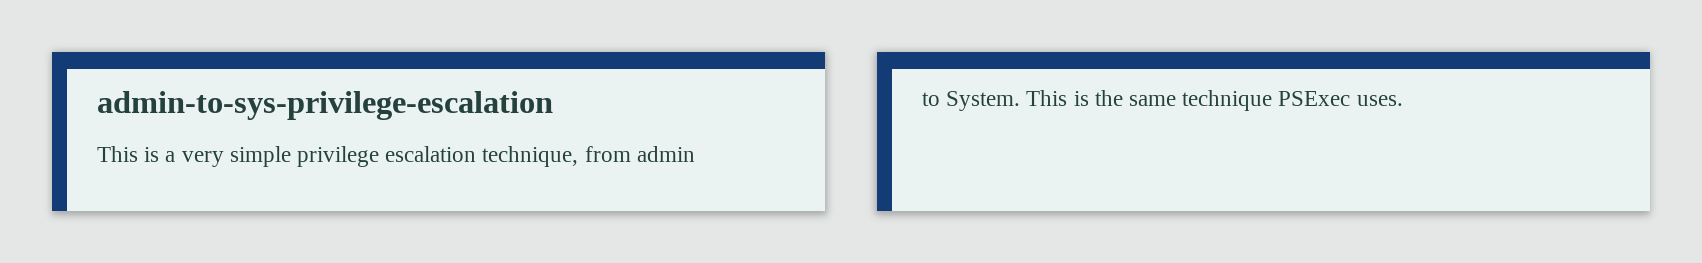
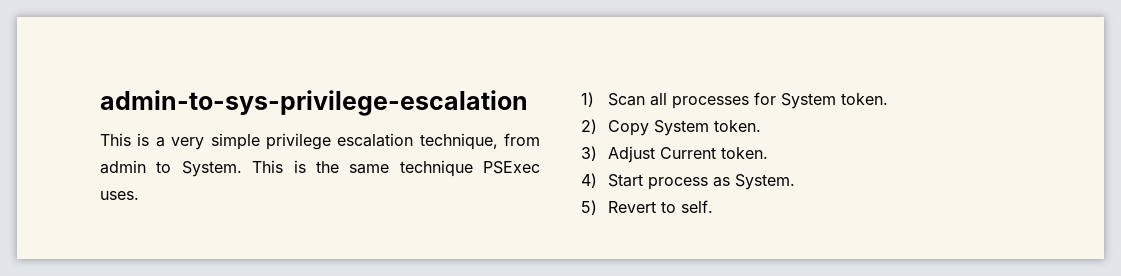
(1403, 100) none -> [581,92,888,109] [581,119,761,136] [581,146,768,163] [581,173,795,190] [581,200,713,215] // 1) Scan all processes for System token. // 2) Copy System token. // 3) Adjust Current token. // 4) Start process as System. // 5) Revert to self.

